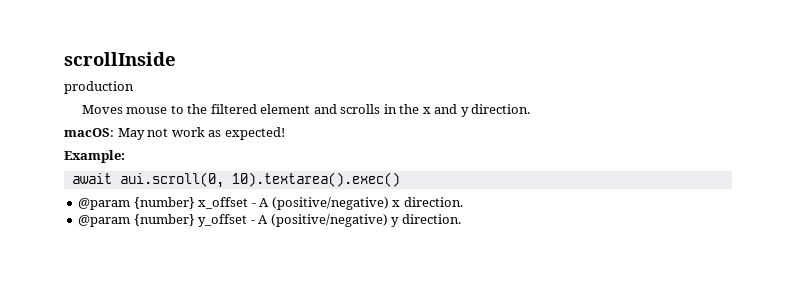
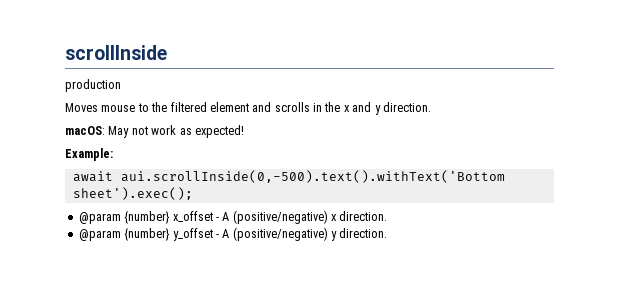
[119,172,400,188] aui.scroll(0, 10).textarea().exec() -> [120,170,505,183] [72,187,193,200] aui.scrollInside(0,-500).text().withText('Bottom sheet').exec();

